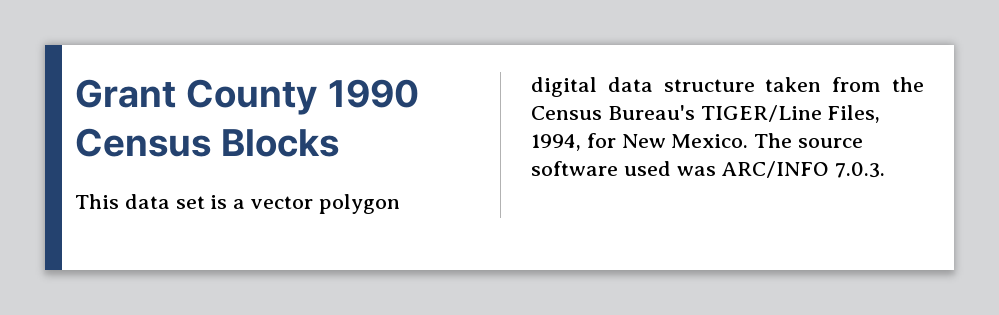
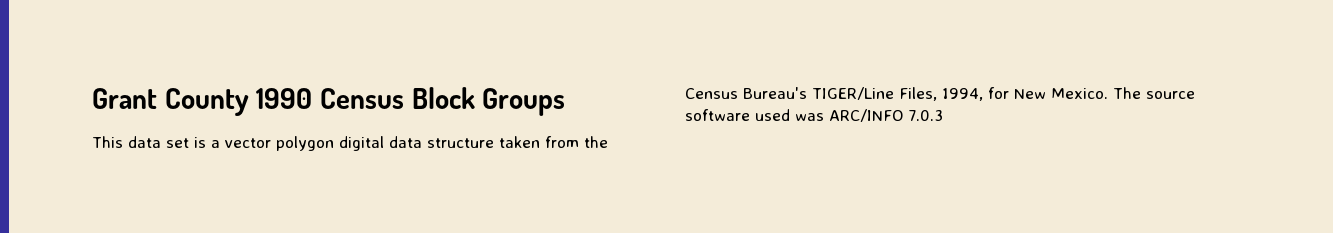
[221,129,340,157] Blocks -> [411,87,566,116] Block Groups
[835,162,886,178] 7.0.3. -> [909,110,943,121] 7.0.3

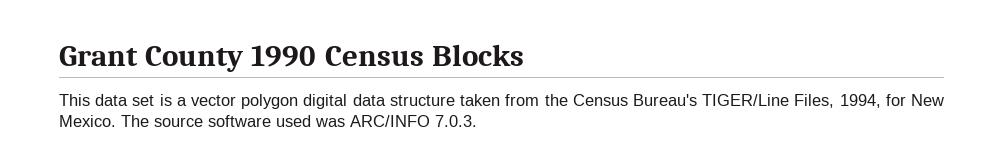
[411,87,566,116] Block Groups -> [431,44,524,66] Blocks
[909,110,943,121] 7.0.3 -> [435,115,477,127] 7.0.3.

